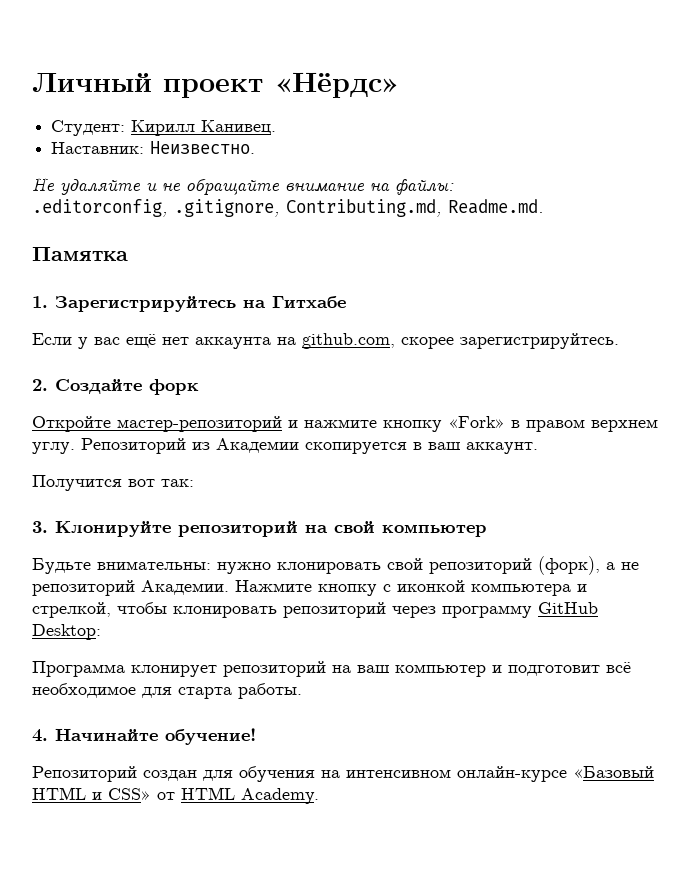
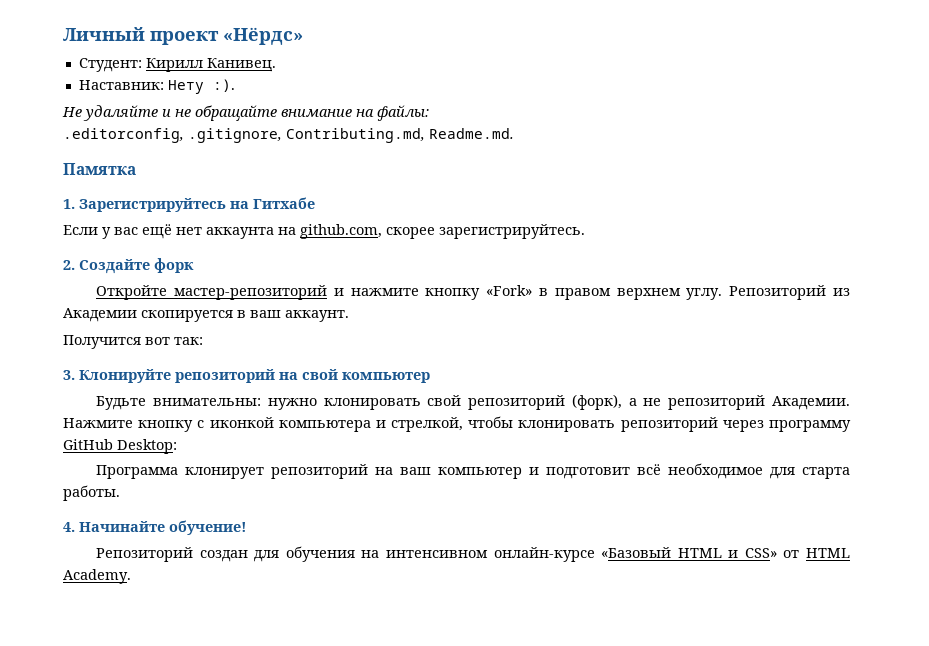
[150,141,256,154] Неизвестно. -> [167,79,235,94] Нету :).

